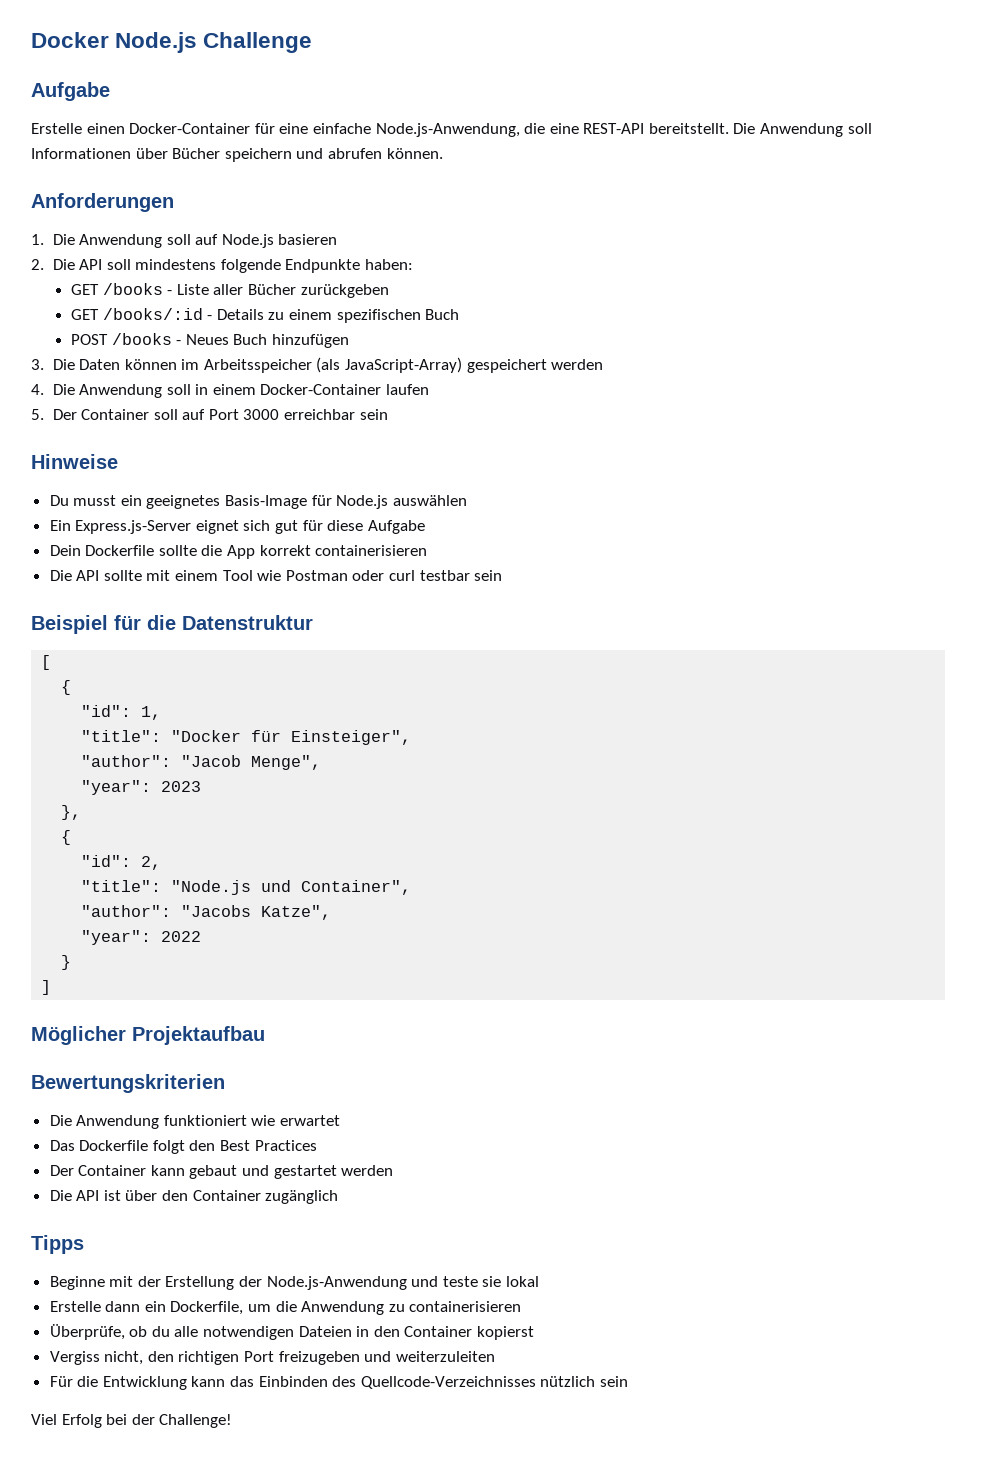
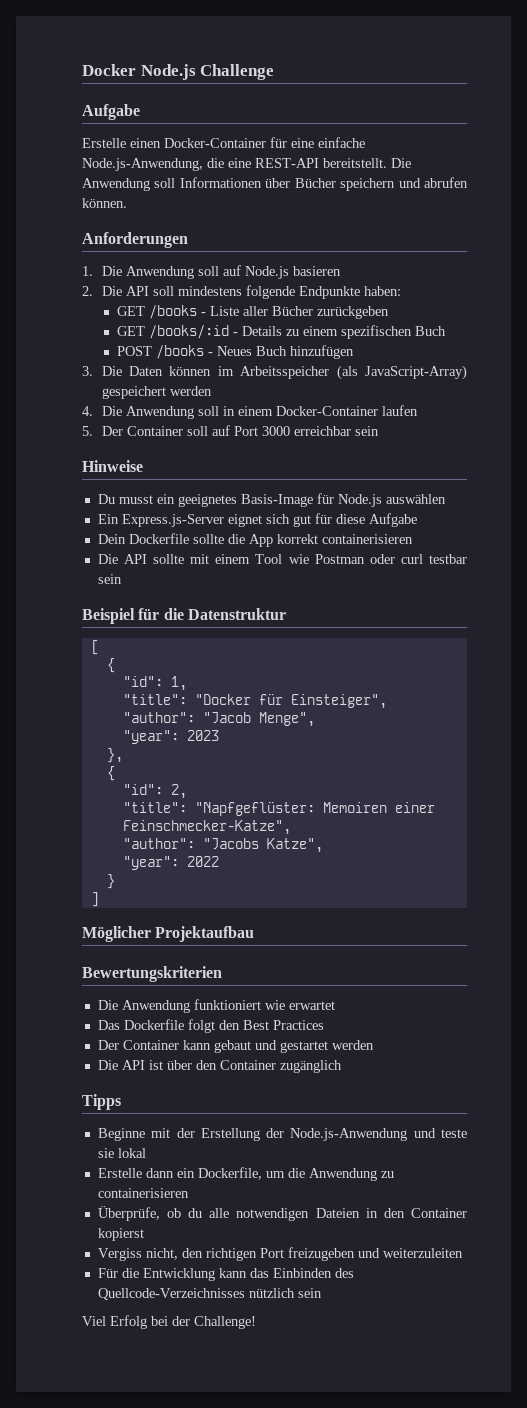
[171,880,412,895] "Node.js und Container", -> [194,802,435,816] [122,820,291,835] "Napfgeflüster: Memoiren einer Feinschmecker-Katze",

